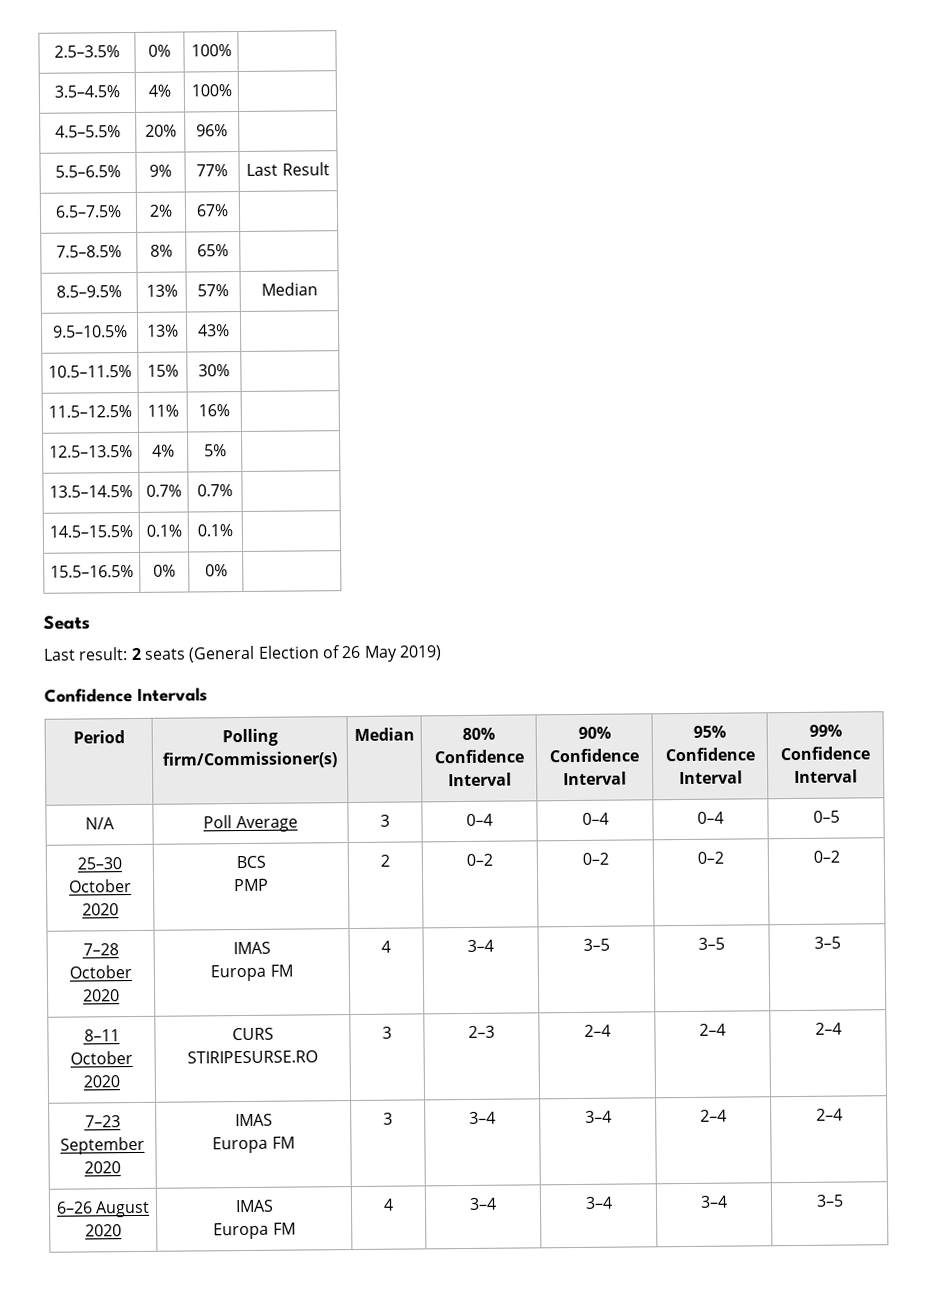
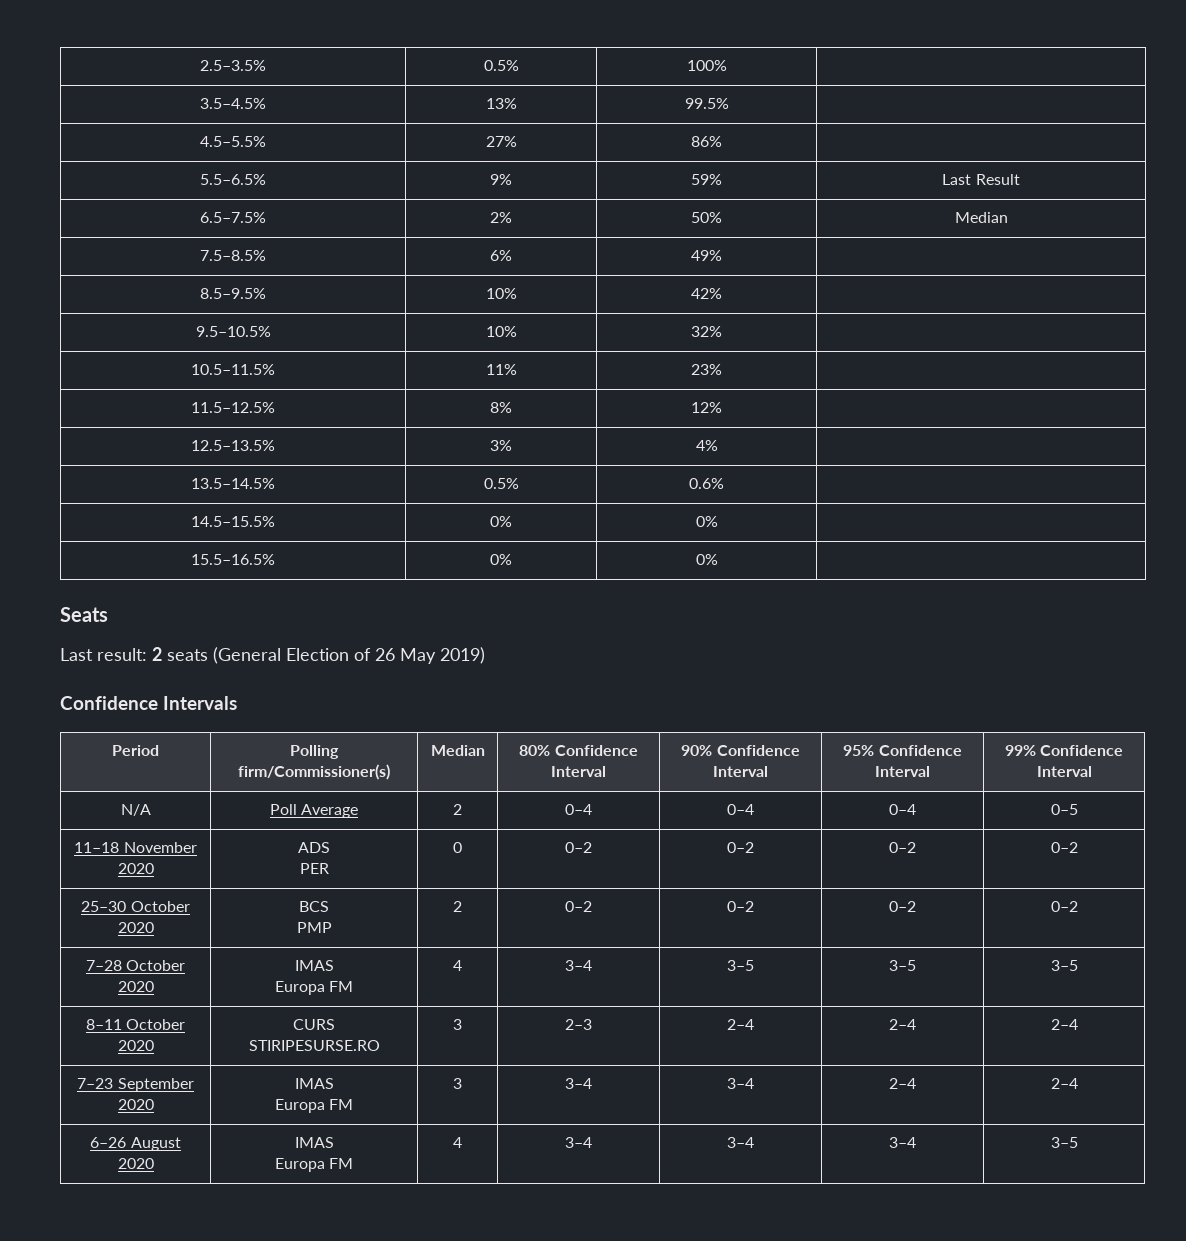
[148,44,171,57] 0% -> [483,60,519,71] 0.5%
[148,84,171,97] [190,84,232,97] 4% | 100% -> [485,98,517,109] [684,98,729,109] 13% | 99.5%
[144,124,177,137] [196,124,228,137] 20% | 96% -> [485,136,517,147] [691,136,722,147] 27% | 86%
[196,164,228,177] 77% -> [691,174,722,185] 59%
[196,204,229,217] 67% | -> [691,212,722,223] [954,212,1008,223] 50% | Median
[150,244,173,257] [197,244,229,257] 8% | 65% -> [490,250,512,261] [691,250,722,261] 6% | 49%
[145,284,178,297] [197,284,229,297] [260,282,318,296] 13% | 57% | Median -> [485,288,517,299] [691,288,722,299] 10% | 42% |
[145,324,179,337] [197,324,230,337] 13% | 43% -> [485,326,517,337] [691,326,722,337] 10% | 32%
[146,364,179,377] [198,364,230,377] 15% | 30% -> [485,364,517,375] [691,364,722,375] 11% | 23%
[146,404,179,417] [198,404,230,417] 11% | 16% -> [490,402,512,413] [691,402,722,413] 8% | 12%
[152,444,175,457] [203,444,227,457] | 4% | 5% -> [490,440,512,451] [695,440,718,451] | 3% | 4%
[145,484,182,497] [197,484,233,497] 0.7% | 0.7% -> [483,478,519,489] [689,478,724,489] 0.5% | 0.6%
[145,524,182,537] [197,524,233,537] 0.1% | 0.1% -> [490,516,512,527] [695,516,718,527] 0% | 0%
[380,814,390,827] 3 -> [453,804,462,815] 2
(840, 816) none -> [74,842,197,853] [117,863,154,874] [298,842,330,853] [299,863,329,874] [453,842,462,853] [565,842,592,853] [727,842,754,853] [889,842,916,853] [1050,842,1078,853] // 11–18 November 2020 | ADS // PER | 0 | 0–2 | 0–2 | 0–2 | 0–2

